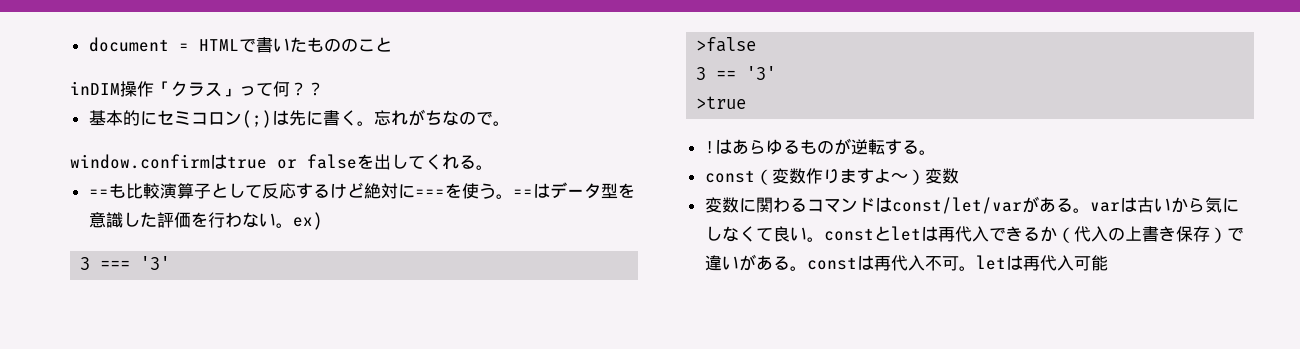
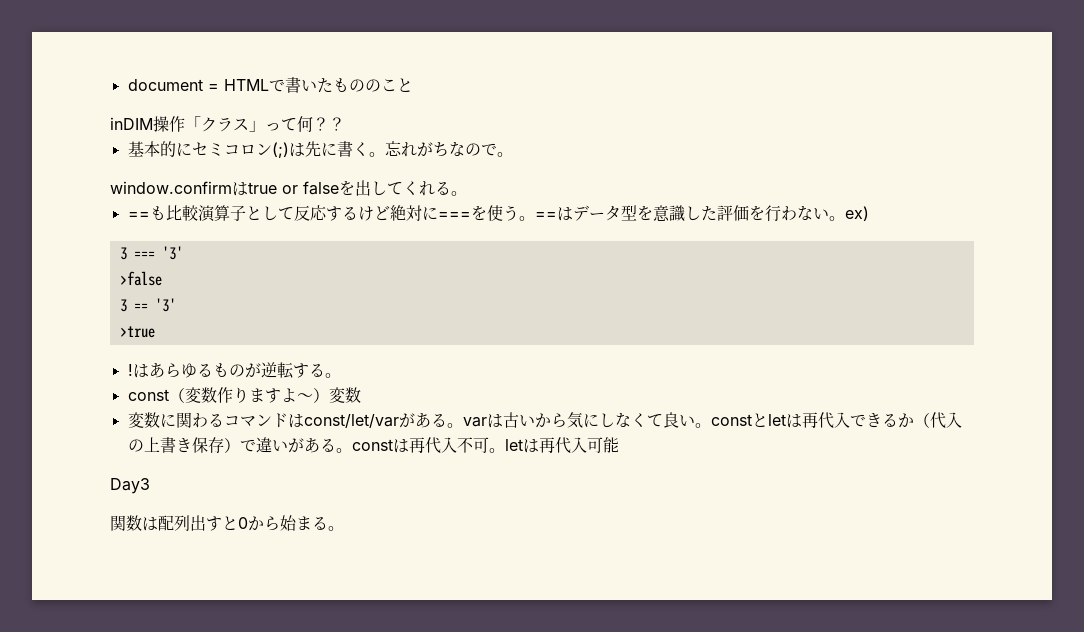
(1108, 263) none -> [110,478,150,494] [110,515,344,531] // Day3 // 関数は配列出すと0から始まる。

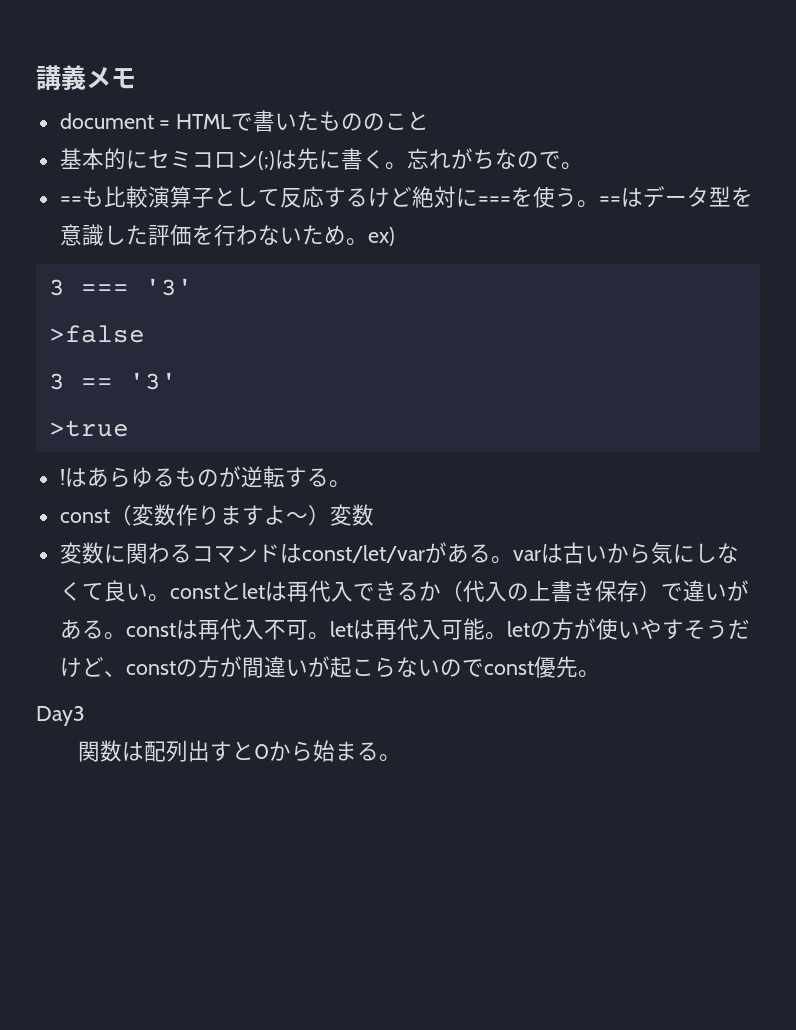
(127, 85) none -> [36,65,136,90] 講義メモ //
[110,116,345,132] // inDIM操作「クラス」って何？？ -> (430, 120) none
[110,180,467,196] // window.confirmはtrue or falseを出してくれる。 -> (583, 166) none
(829, 213) none -> [301,225,346,245] ため
(619, 445) none -> [484,618,750,640] [59,656,600,678] 。letの方が使いやすそうだけど、constの方が間違いが起こらないのでconst優先。

